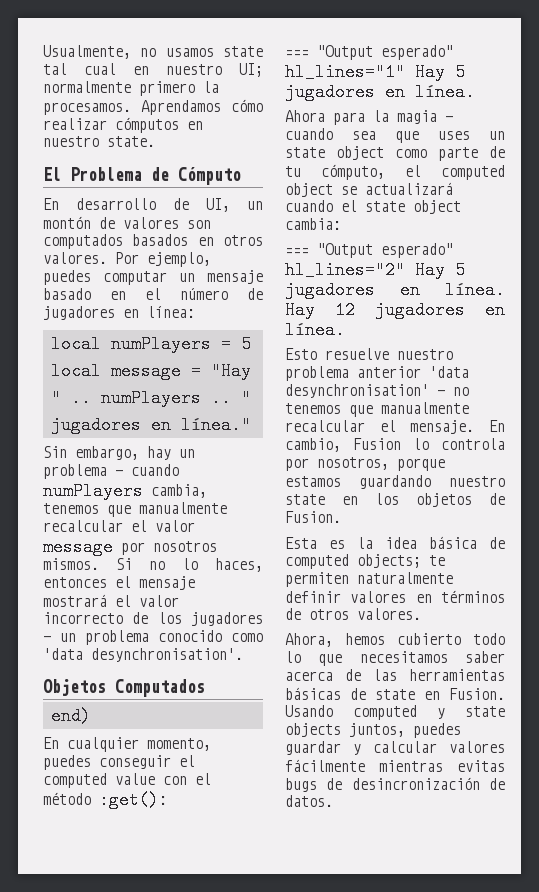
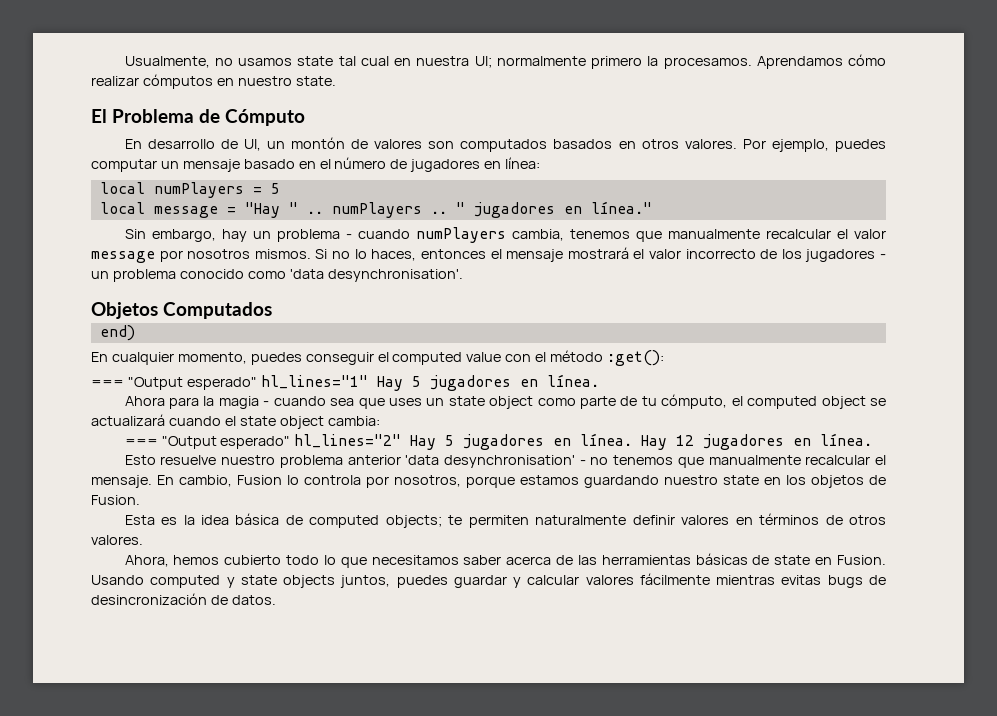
[166,64,222,75] nuestro -> [416,56,470,66] nuestra

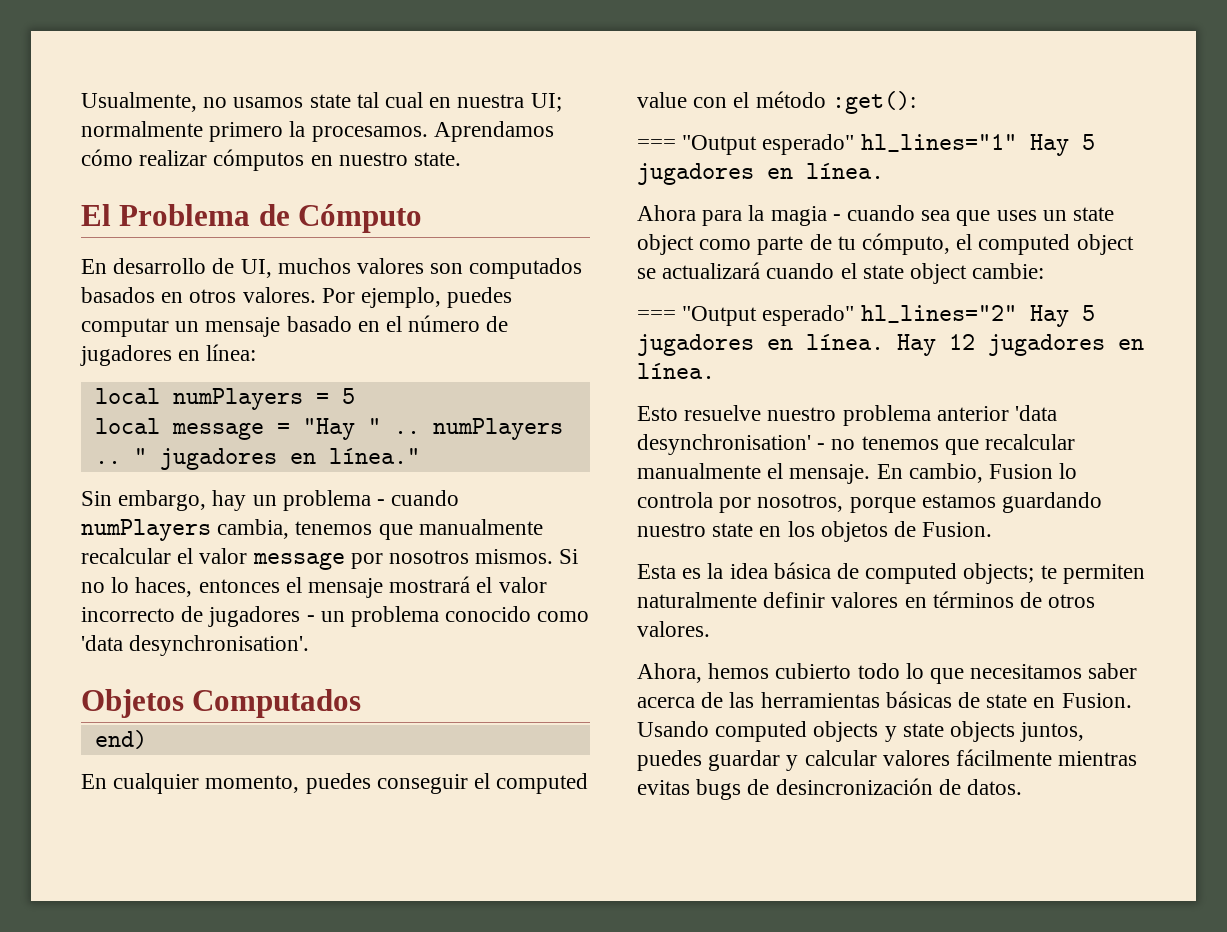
[266,137,369,149] un montón de -> [277,258,351,274] muchos
[781,249,802,259] los -> (204, 614) none
[327,416,380,426] cambia: -> [972,263,1045,279] cambie:
[708,455,871,465] manualmente recalcular -> [985,434,1076,450] [637,463,761,479] recalcular manualmente
(221, 581) none -> [813,721,879,742] objects

